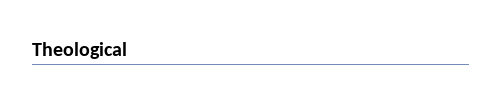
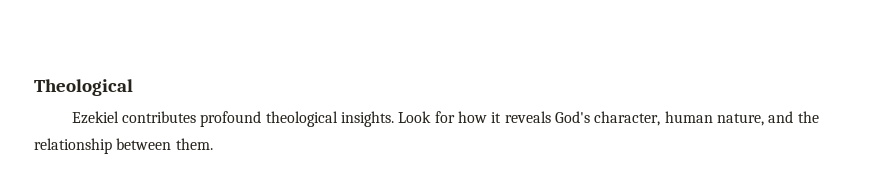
(127, 50) none -> [71,111,819,127] [34,138,213,154] // Ezekiel contributes profound theological insights. Look for how it reveals God's character, human nature, and the relationship between them.

